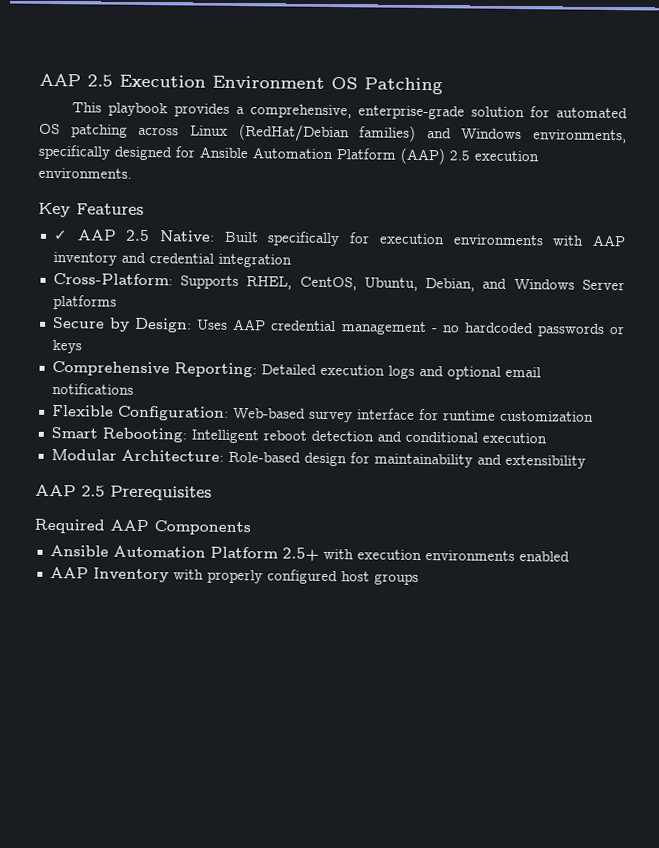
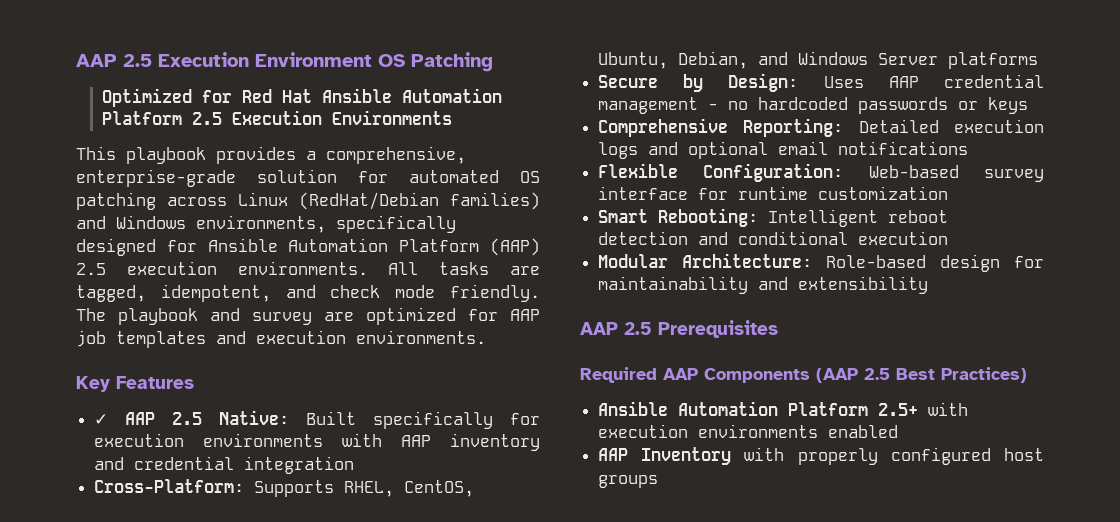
(443, 86) none -> [101,88,502,107] [101,110,452,125] // Optimized for Red Hat Ansible Automation Platform 2.5 Execution Environments
(132, 173) none -> [388,262,540,275] [76,284,540,302] [76,307,540,325] [76,330,486,348] All tasks are tagged, idempotent, and check mode friendly. The playbook and survey are optimized for AAP job templates and execution environments.
(251, 528) none -> [816,367,1027,383] (AAP 2.5 Best Practices)

